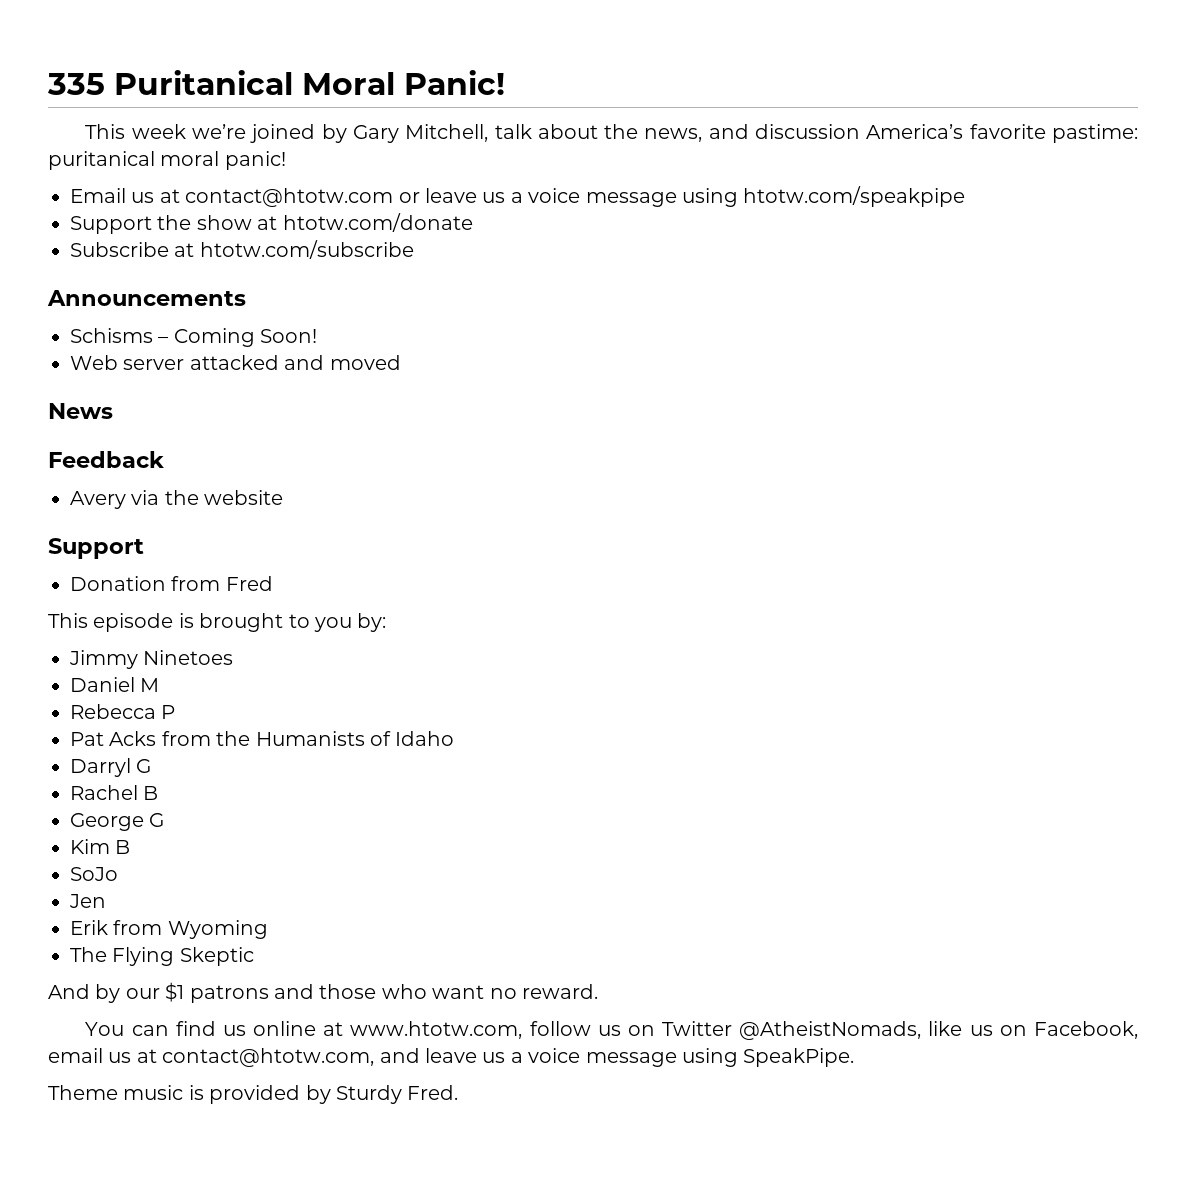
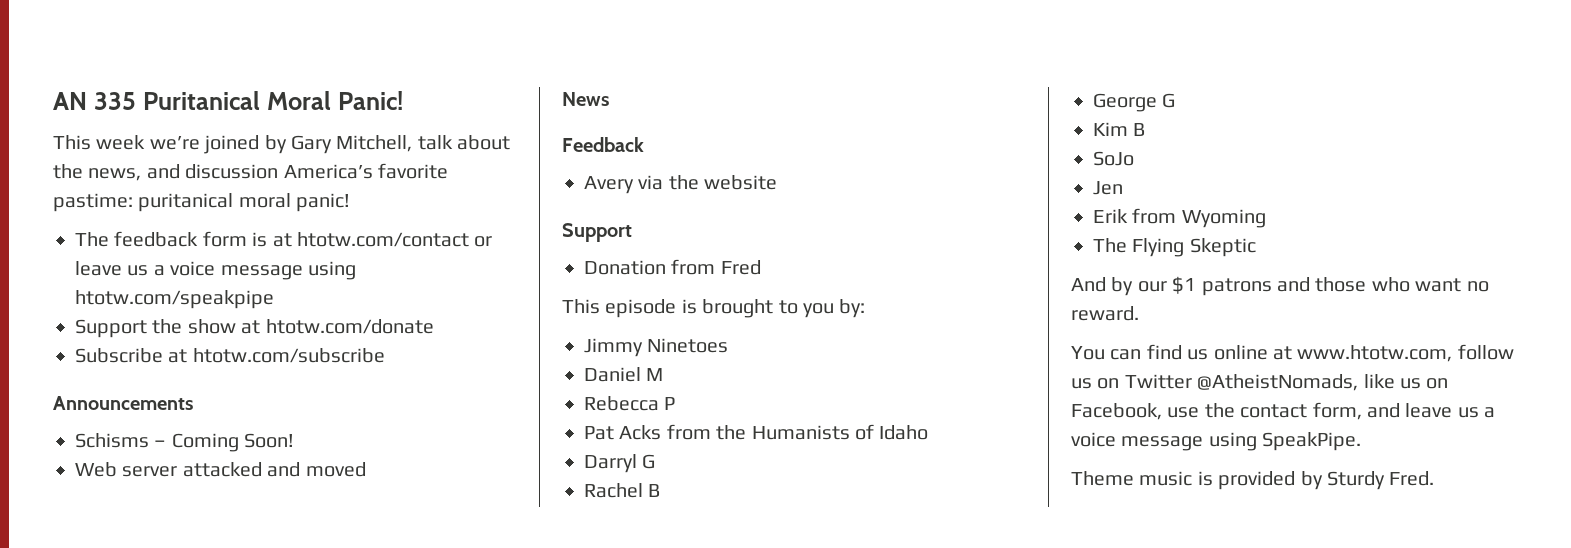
(47, 84) none -> [53,92,87,110] AN
[70,188,394,207] Email us at contact@htotw.com -> [75,231,469,247] The feedback form is at htotw.com/contact
[48,1048,375,1067] email us at contact@htotw.com, -> [1167,402,1362,420] use the contact form,

